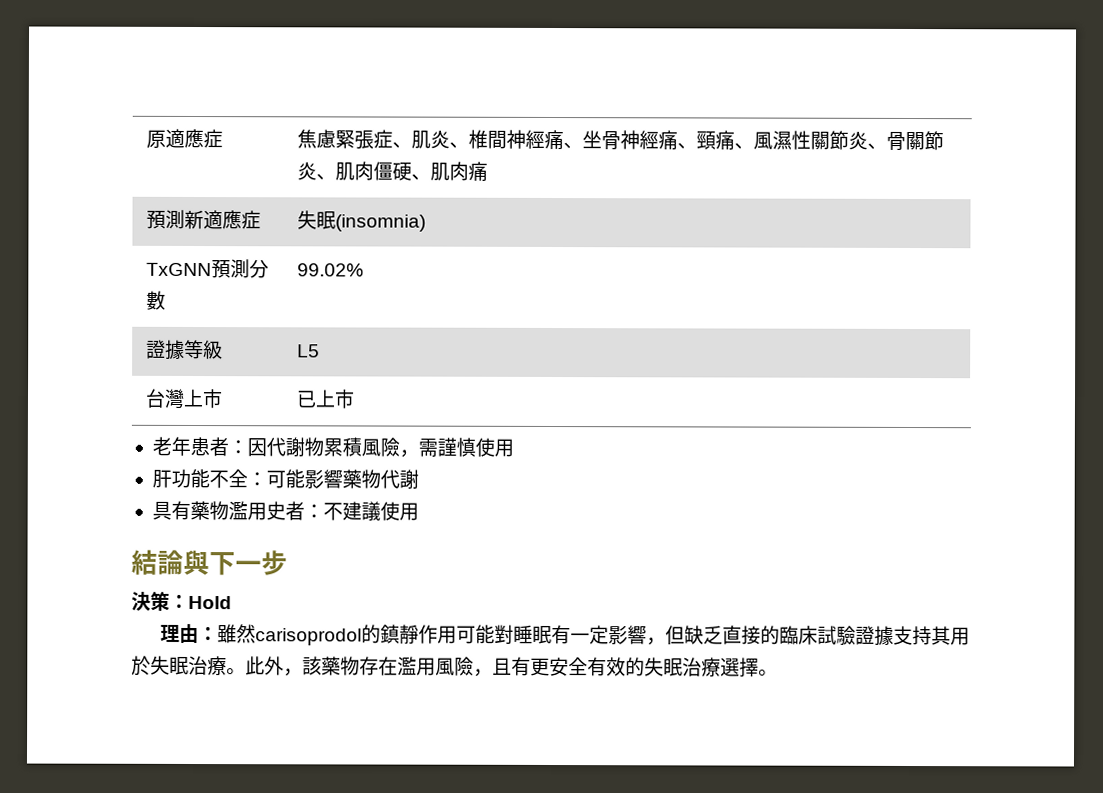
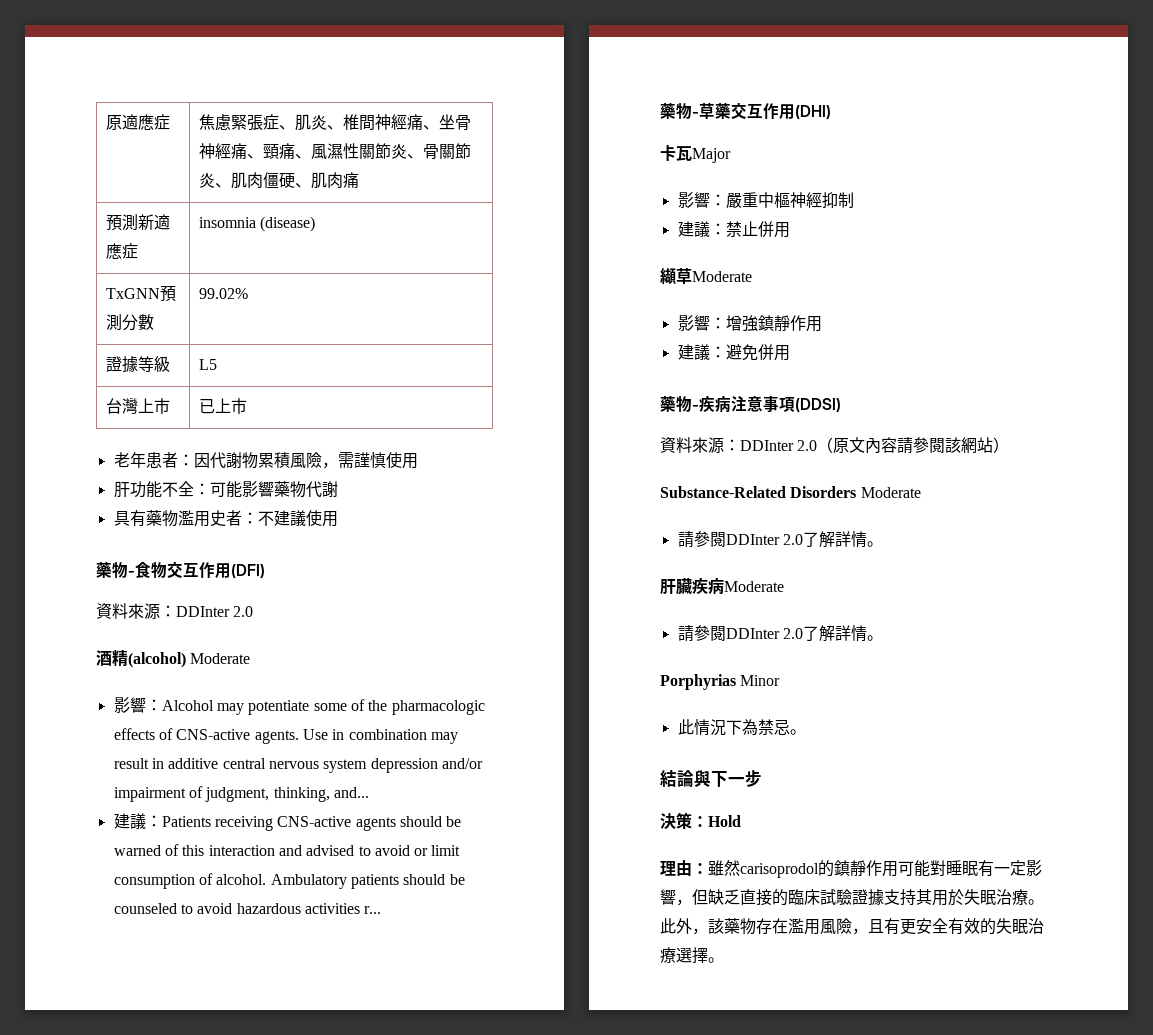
[297,210,427,232] 失眠(insomnia) -> [198,216,315,232] insomnia (disease)
(419, 511) none -> [96,561,265,579] [96,603,254,620] [96,649,251,668] [113,697,485,715] [113,728,458,744] [113,758,483,773] [113,786,369,802] [113,813,462,831] [113,844,461,856] [113,873,465,889] [113,903,382,914] [660,103,831,120] [660,145,731,163] [677,192,854,209] [677,221,790,238] [660,268,752,285] [677,315,822,332] [677,344,790,361] [660,395,841,413] [660,437,1010,454] [660,486,921,498] [677,531,883,548] [660,577,784,595] [677,625,883,642] [660,674,781,690] [677,719,806,736] // 藥物-食物交互作用(DFI) // 資料來源：DDInter 2.0 // 酒精(alcohol) Moderate // 影響：Alcohol may potentiate some of the pharmacologic effects of CNS-active agents. Use in combination may result in additive central nervous system depression and/or impairment of judgment, thinking, and... // 建議：Patients receiving CNS-active agents should be warned of this interaction and advised to avoid or limit consumption of alcohol. Ambulatory patients should be counseled to avoid hazardous activities r... // 藥物-草藥交互作用(DHI) // 卡瓦Major // 影響：嚴重中樞神經抑制 // 建議：禁止併用 // 纈草Moderate // 影響：增強鎮靜作用 // 建議：避免併用 // 藥物-疾病注意事項(DDSI) // 資料來源：DDInter 2.0（原文內容請參閱該網站） // Substance-Related Disorders Moderate // 請參閱DDInter 2.0了解詳情。 // 肝臟疾病Moderate // 請參閱DDInter 2.0了解詳情。 // Porphyrias Minor // 此情況下為禁忌。

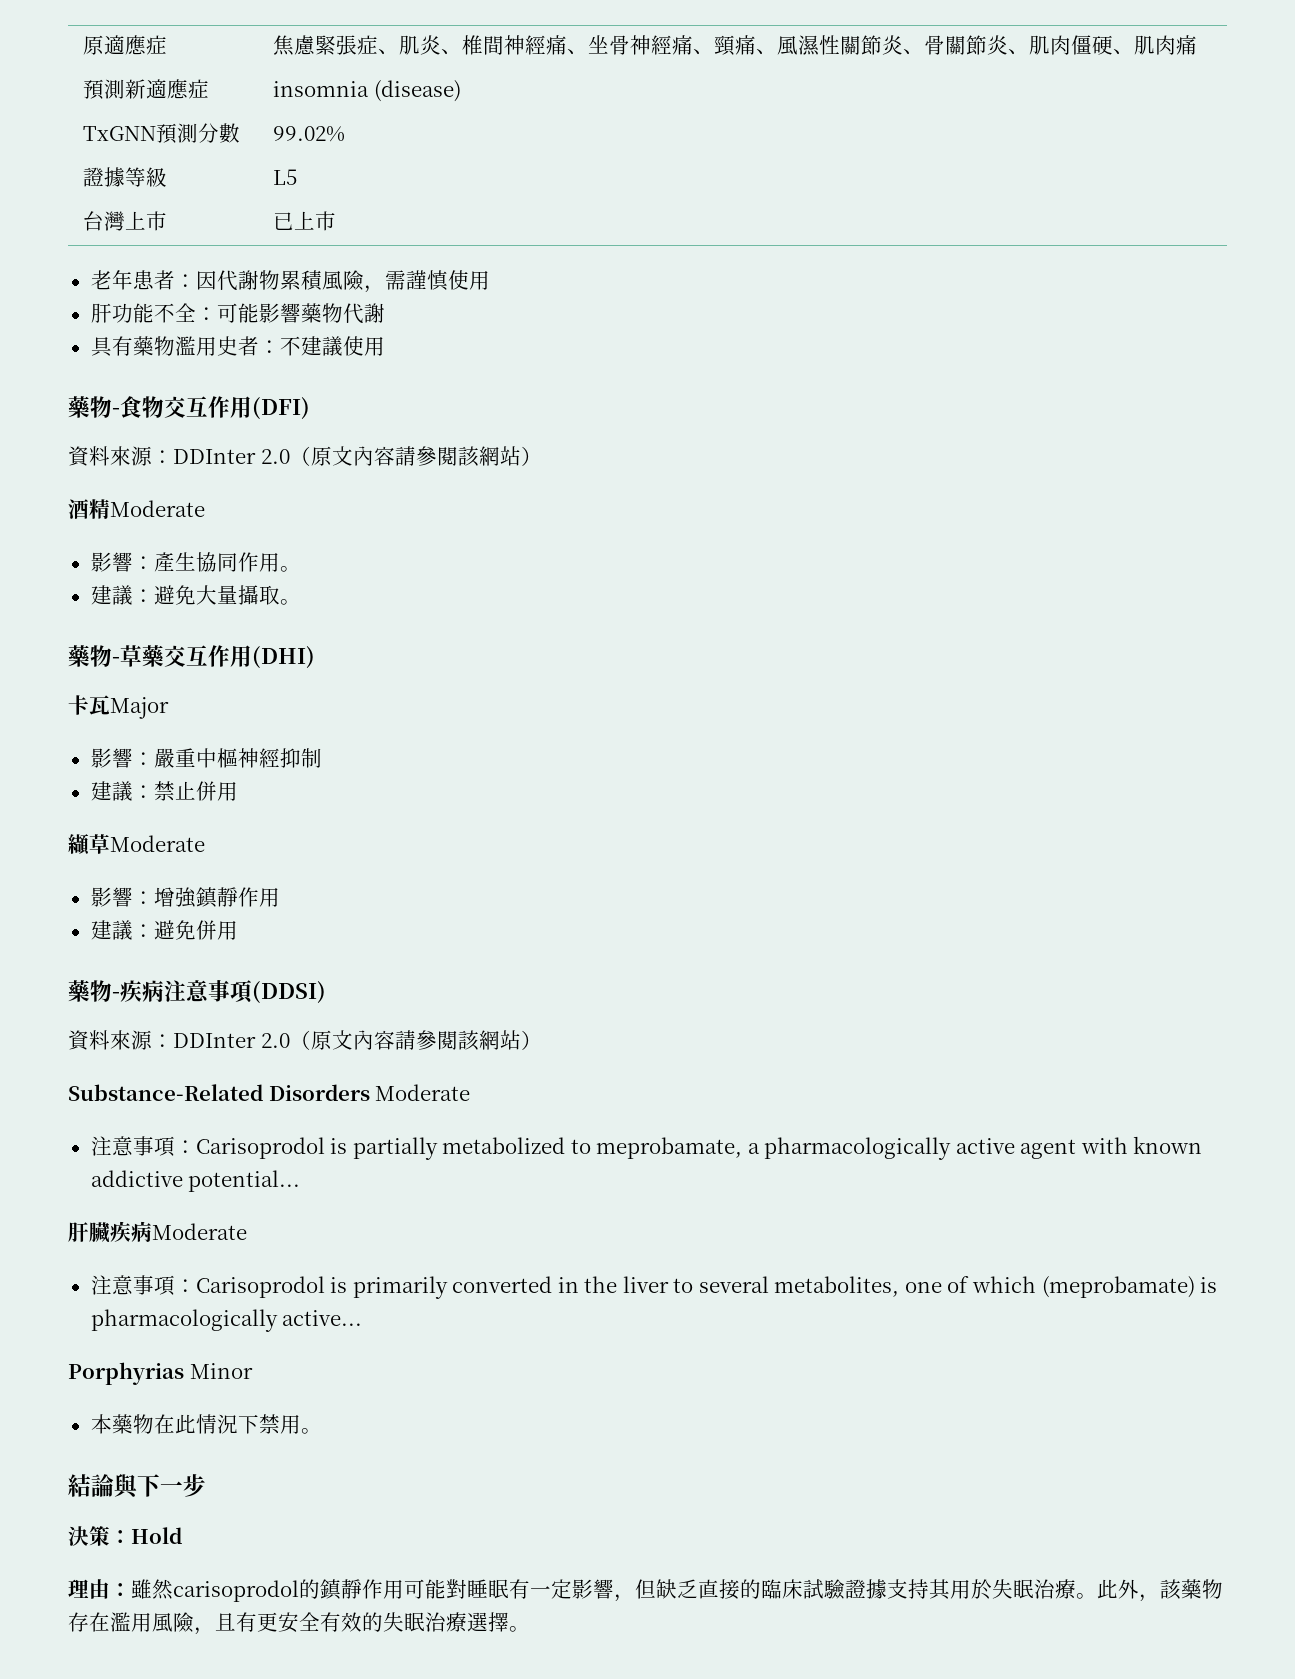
(254, 611) none -> [289,446,542,467] （原文內容請參閱該網站）
[128,652,251,668] [113,697,485,715] [113,728,458,744] [113,758,483,773] [113,786,369,802] [113,813,462,831] [113,844,461,856] [113,873,465,889] [113,903,382,914] (alcohol) Moderate // 影響：Alcohol may potentiate some of the pharmacologic effects of CNS-active agents. Use in combination may result in additive central nervous system depression and/or impairment of judgment, thinking, and... // 建議：Patients receiving CNS-active agents should be warned of this interaction and advised to avoid or limit consumption of alcohol. Ambulatory patients should be counseled to avoid hazardous activities r... -> [110,500,205,517] [90,552,301,572] [90,585,301,605] Moderate // 影響：產生協同作用。 // 建議：避免大量攝取。
[677,531,883,548] [660,577,784,595] [677,625,883,642] 請參閱DDInter 2.0了解詳情。 // 肝臟疾病Moderate // 請參閱DDInter 2.0了解詳情。 -> [90,1136,1203,1160] [90,1170,301,1192] [68,1221,247,1243] [90,1275,1218,1299] [90,1309,363,1332] 注意事項：Carisoprodol is partially metabolized to meprobamate, a pharmacologically active agent with known addictive potential... // 肝臟疾病Moderate // 注意事項：Carisoprodol is primarily converted in the liver to several metabolites, one of which (meprobamate) is pharmacologically active...
(781, 680) none -> [90,1414,175,1434] 本藥物在
[741,719,790,736] 為禁忌 -> [258,1414,301,1434] 禁用

